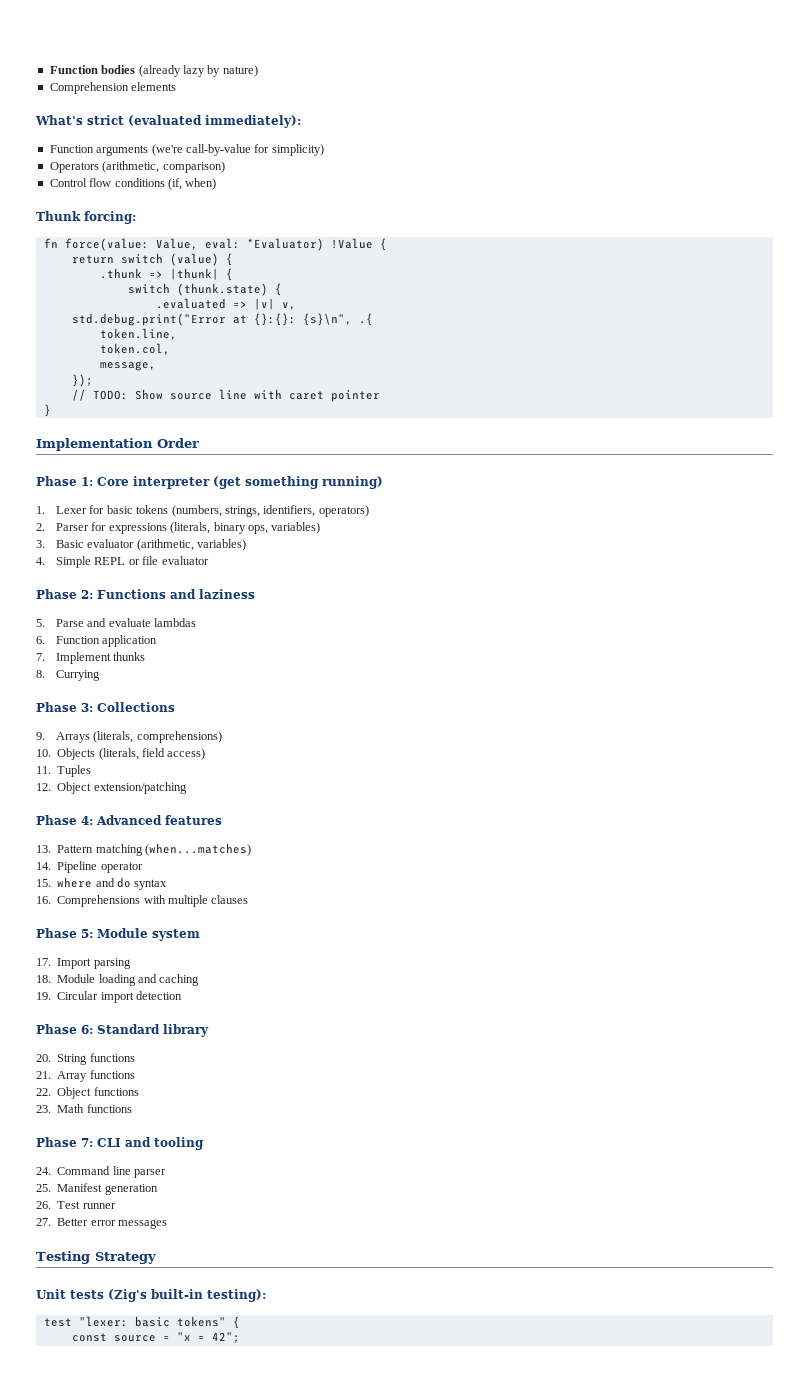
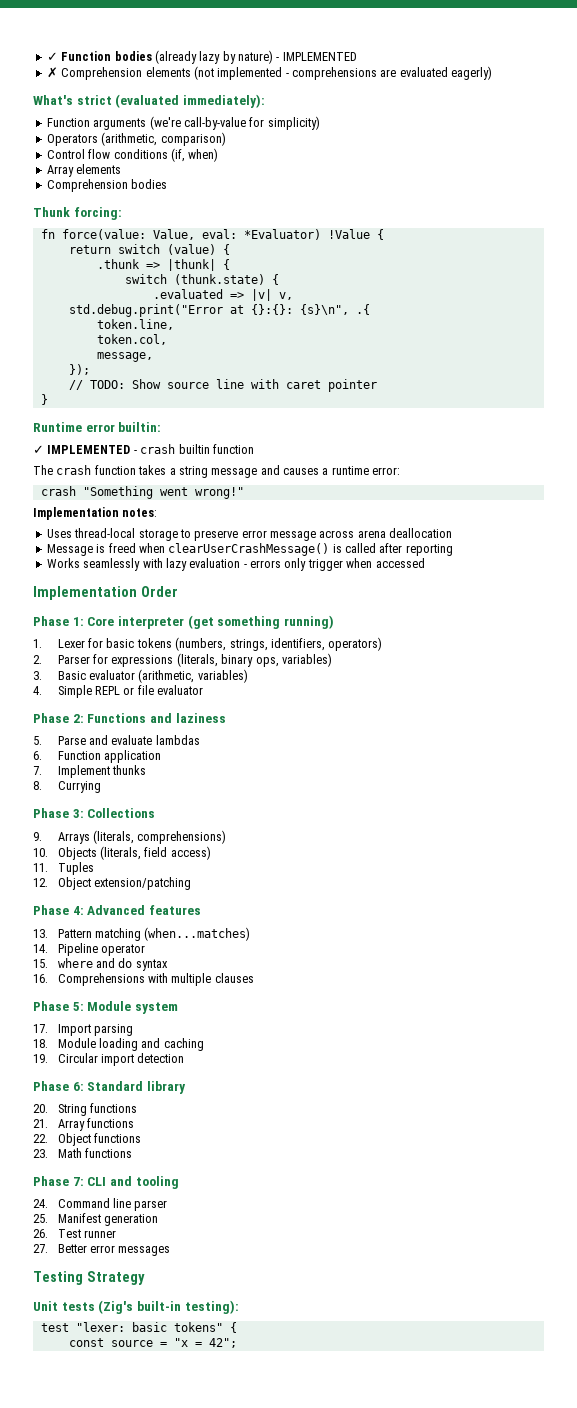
(49, 69) none -> [46,52,58,61] ✓
(258, 71) // -> [276,52,357,61] [46,67,58,78] - IMPLEMENTED // ✗
(177, 86) none -> [193,66,493,80] (not implemented - comprehensions are evaluated eagerly)
(217, 184) none -> [46,164,122,177] [46,179,168,192] // Array elements // Comprehension bodies
(51, 410) none -> [33,422,162,432] [33,444,254,454] [33,465,401,478] [40,486,244,499] [33,507,158,520] [46,528,453,541] [46,543,453,556] [46,558,425,571] // Runtime error builtin: // ✓ IMPLEMENTED - crash builtin function // The crash function takes a string message and causes a runtime error: // crash "Something went wrong!" // Implementation notes: // Uses thread-local storage to preserve error message across arena deallocation // Message is freed when clearUserCrashMessage() is called after reporting // Works seamlessly with lazy evaluation - errors only trigger when accessed

